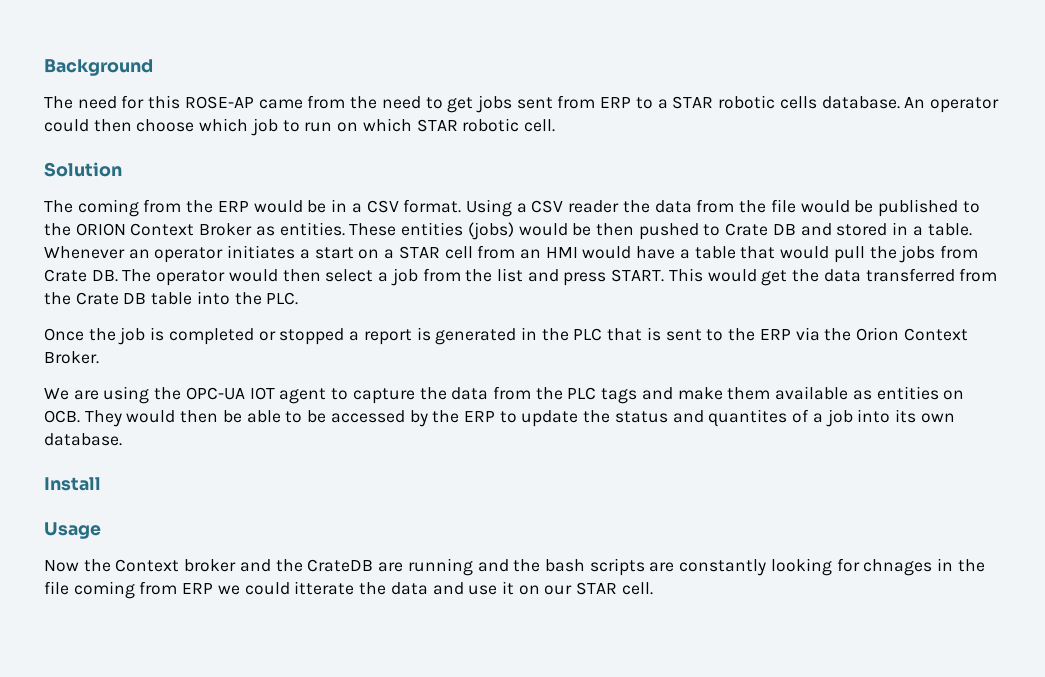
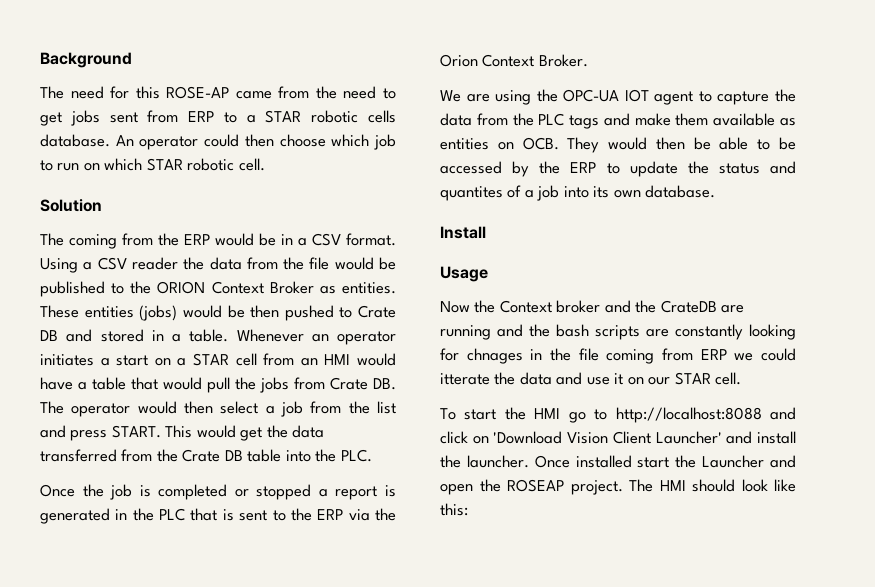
(653, 588) none -> [440,407,796,423] [440,431,796,444] [440,455,796,468] [440,479,796,495] [440,503,468,516] // To start the HMI go to http://localhost:8088 and click on 'Download Vision Client Launcher' and install the launcher. Once installed start the Launcher and open the ROSEAP project. The HMI should look like this:

